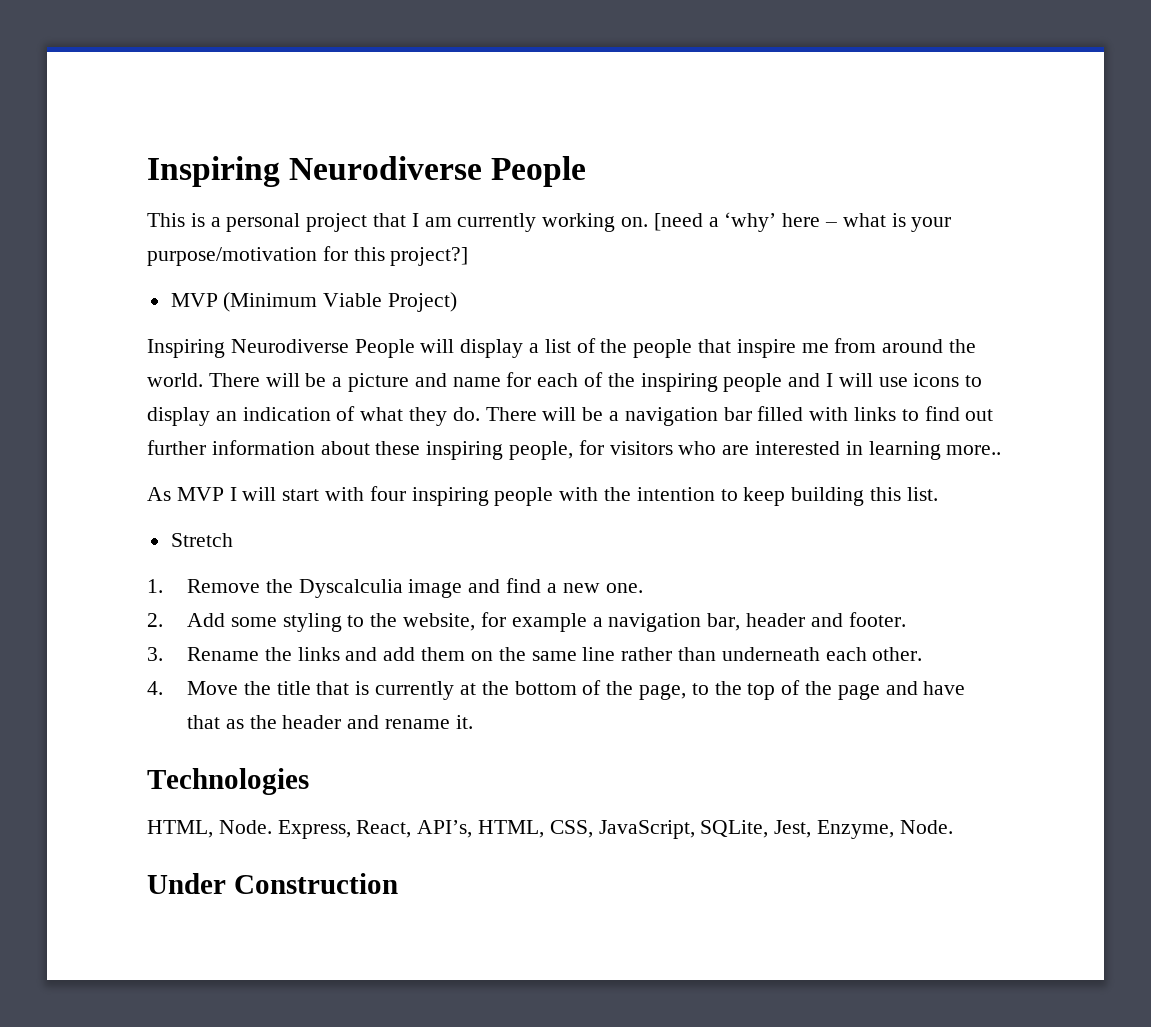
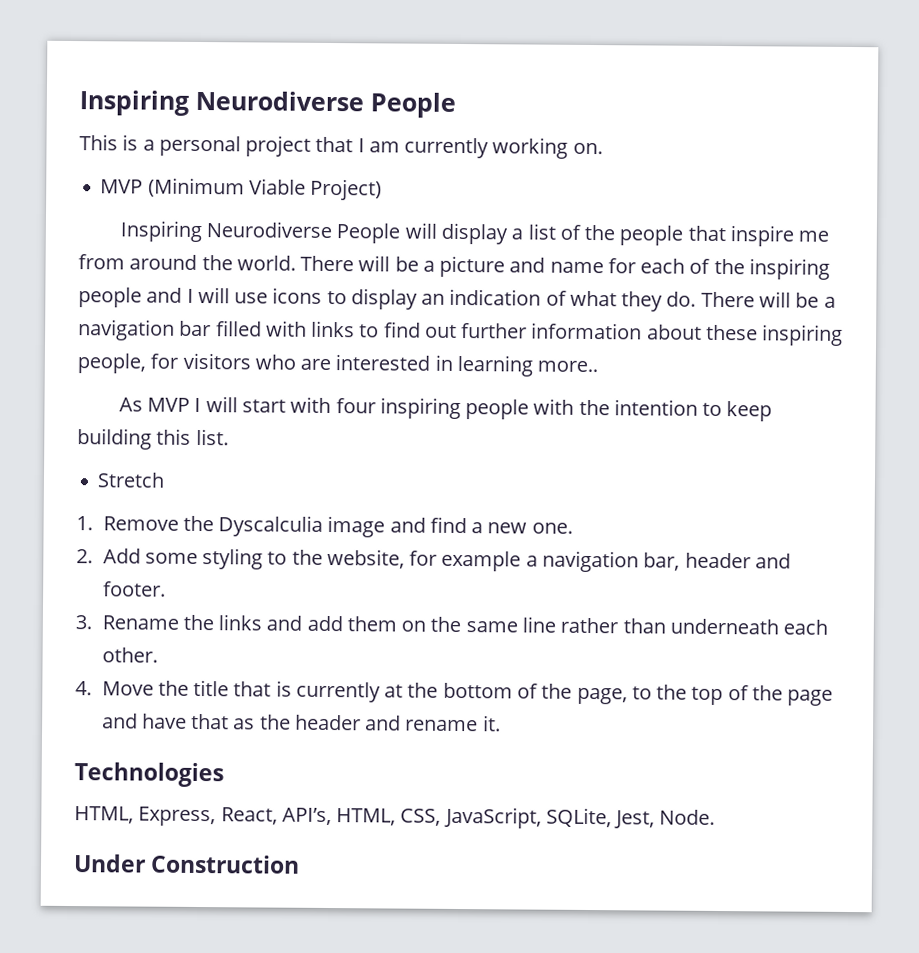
[653,212,952,232] [147,246,469,266] [need a ‘why’ here – what is your purpose/motivation for this project?] -> (603, 148) none
[218,820,272,834] Node. -> (134, 815) none
[817,820,895,839] Enzyme, -> (656, 819) none

